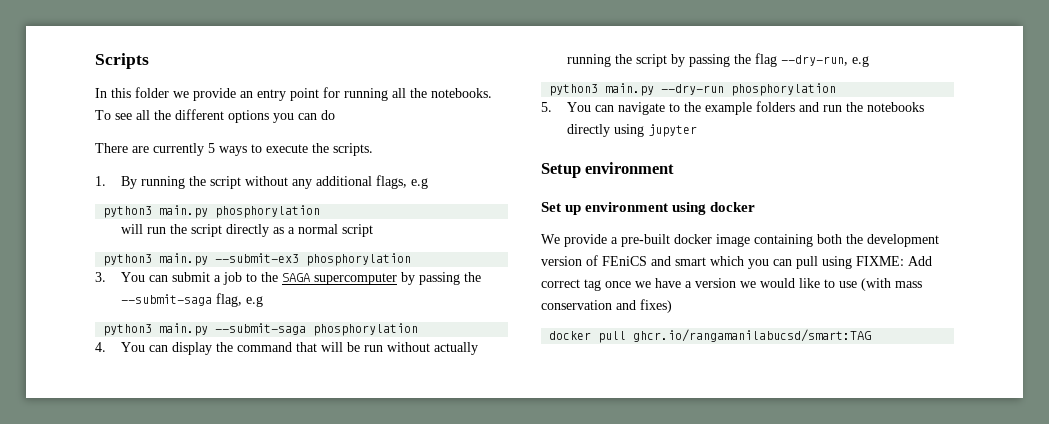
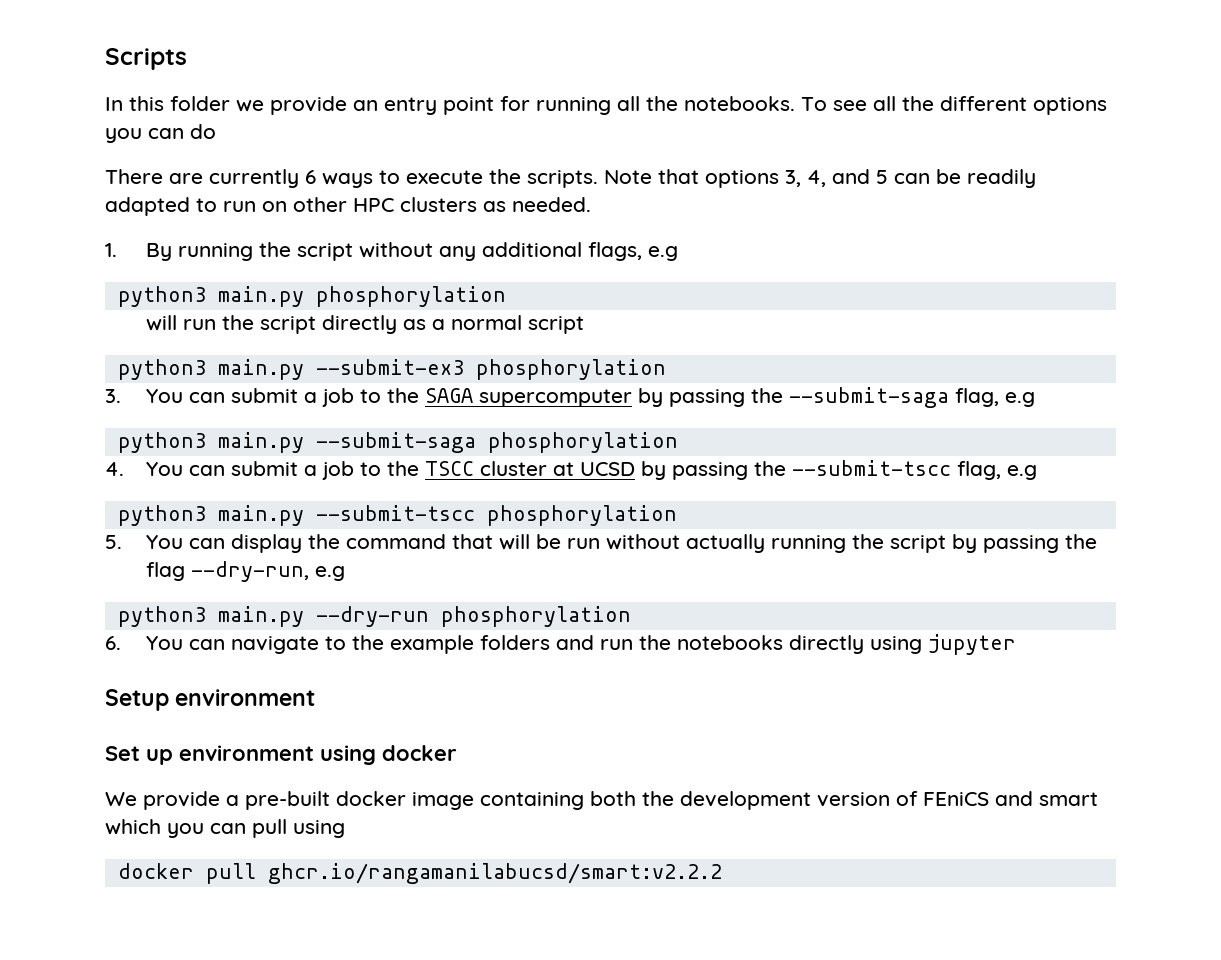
[208,143,215,153] 5 -> [305,170,316,184] 6
(373, 149) none -> [604,169,1036,188] [105,197,591,216] Note that options 3, 4, and 5 can be readily adapted to run on other HPC clusters as needed.
(169, 348) none -> [231,460,1038,480] [117,505,677,526] [105,535,226,549] submit a job to the TSCC cluster at UCSD by passing the --submit-tscc flag, e.g // python3 main.py --submit-tscc phosphorylation // 5. You can
[541,102,552,112] 5. -> [105,636,121,650] 6.
[856,256,932,266] [541,278,922,291] [541,299,672,313] FIXME: Add correct tag once we have a version we would like to use (with mass conservation and fixes) -> (345, 829) none
[633,329,872,342] ghcr.io/rangamanilabucsd/smart:TAG -> [267,863,722,884] ghcr.io/rangamanilabucsd/smart:v2.2.2

